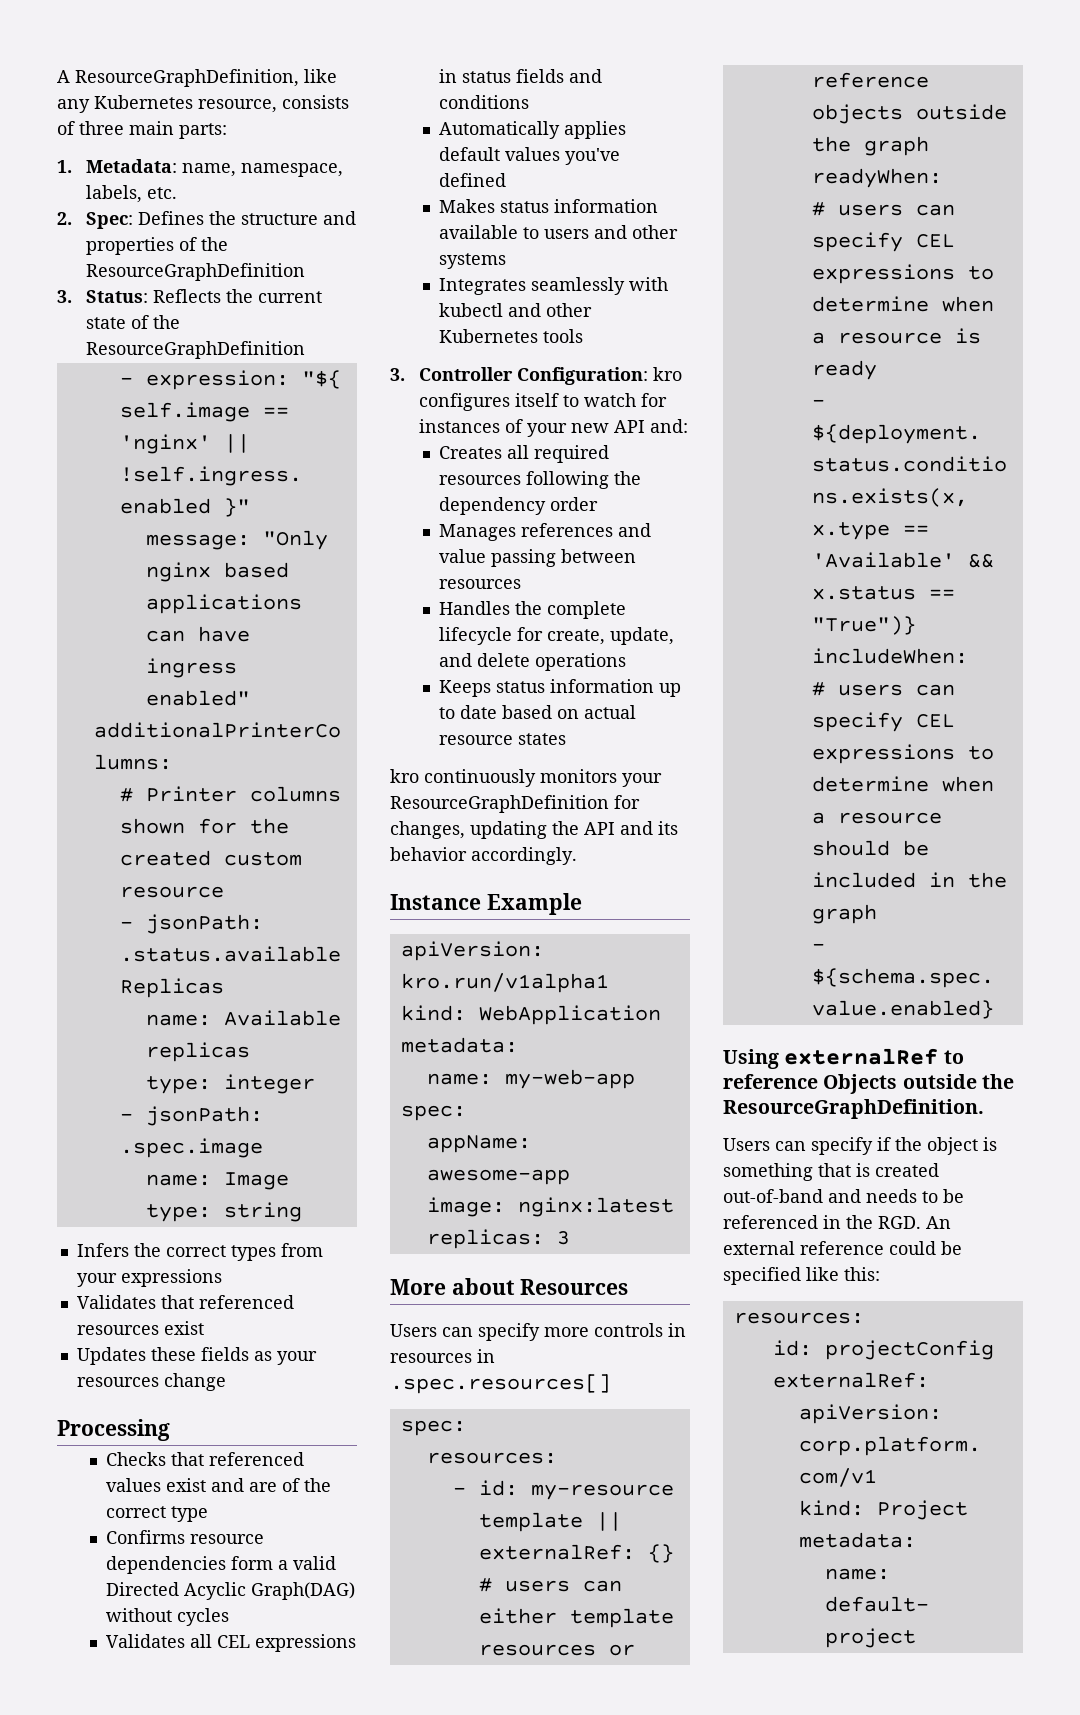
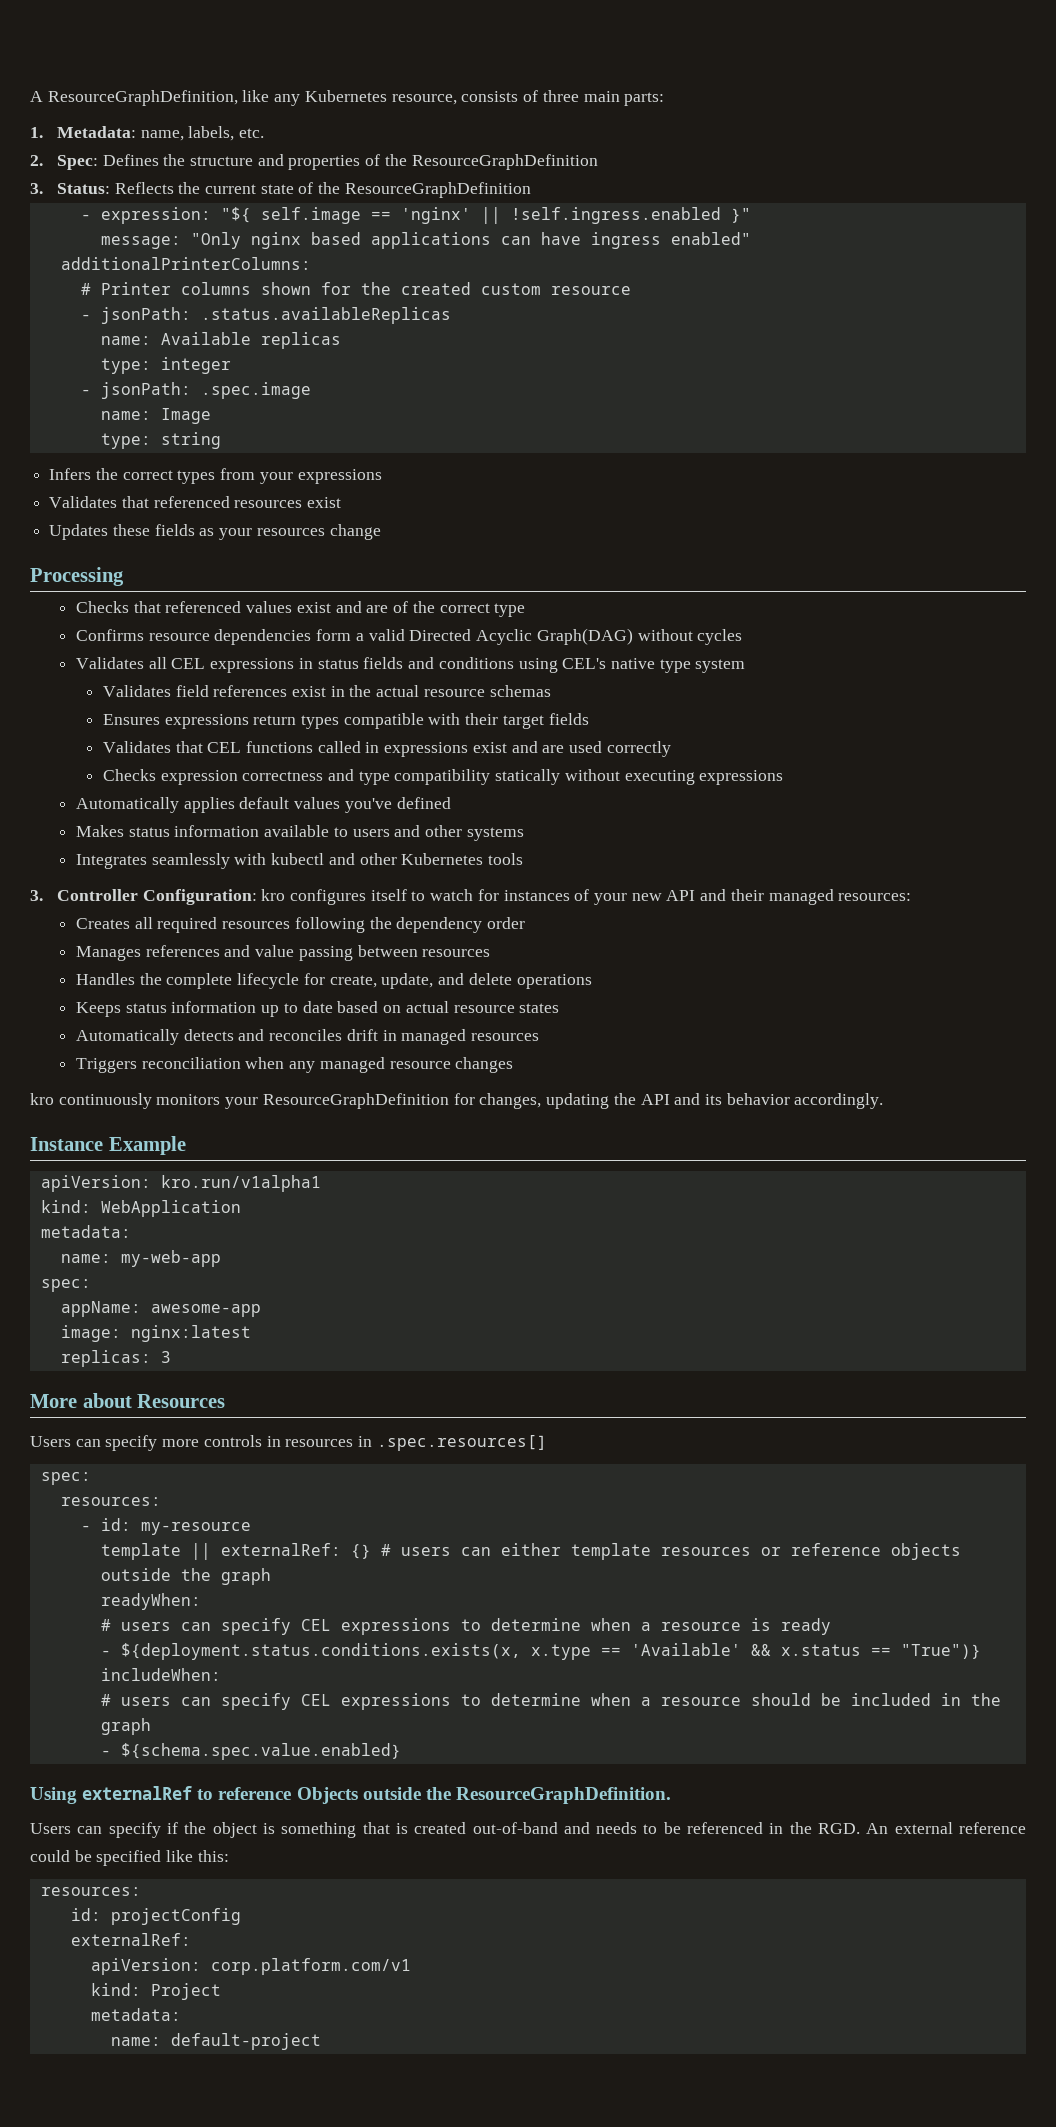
[240,163,343,177] namespace, -> (184, 135) none
(529, 102) none -> [518,658,746,673] [102,685,551,697] [102,713,589,729] [102,741,671,757] [102,769,784,785] using CEL's native type system // Validates field references exist in the actual resource schemas // Ensures expressions return types compatible with their target fields // Validates that CEL functions called in expressions exist and are used correctly // Checks expression correctness and type compatibility statically without executing expressions
[649,419,688,433] and: -> [700,889,912,905] and their managed resources:
(566, 739) none -> [76,1029,540,1045] [76,1057,514,1073] // Automatically detects and reconciles drift in managed resources // Triggers reconciliation when any managed resource changes

